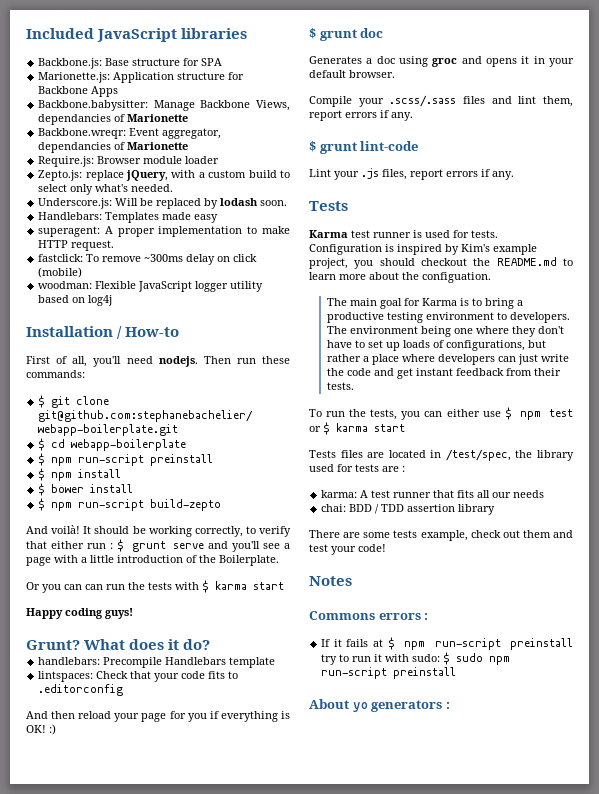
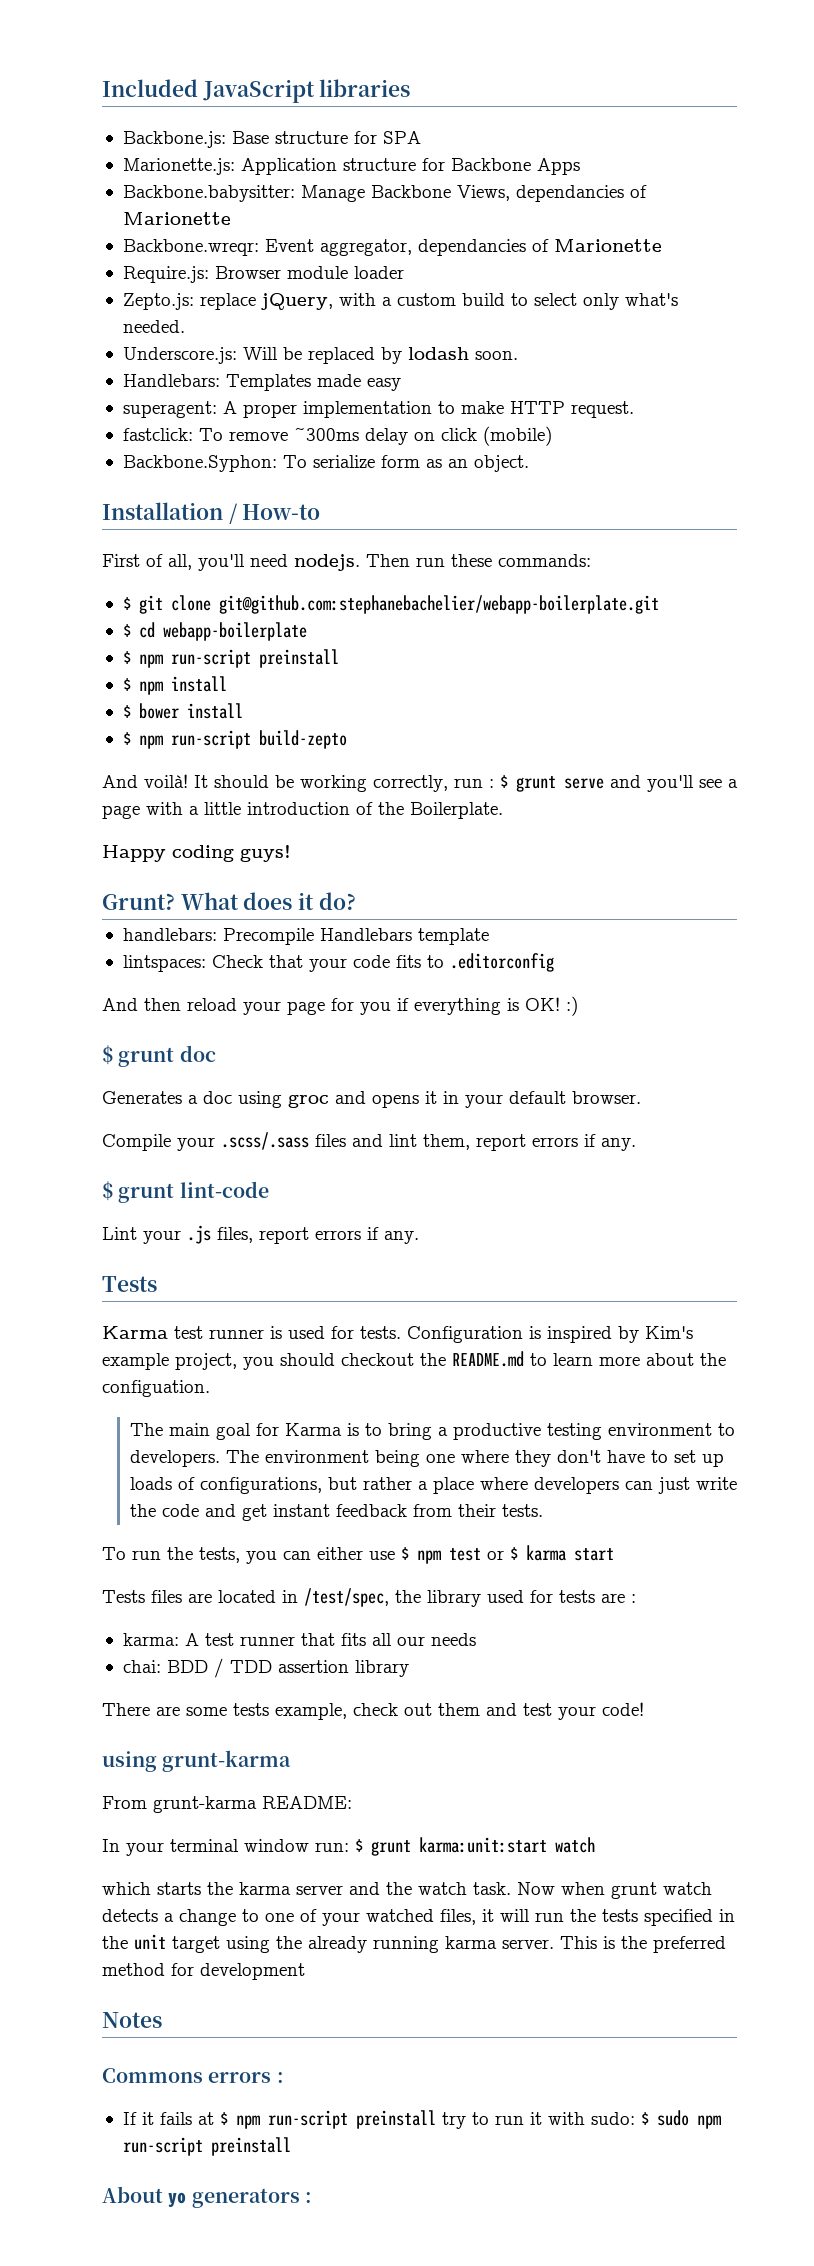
[38,281,264,292] [38,295,113,306] woodman: Flexible JavaScript logger utility based on log4j -> [122,455,529,472] Backbone.Syphon: To serialize form as an object.
[245,526,291,537] [26,541,84,549] to verify that either -> (448, 783) none
[26,580,284,593] // Or you can can run the tests with $ karma start -> (503, 810) none
(386, 548) none -> [102,1750,292,1772] [102,1796,352,1813] [102,1837,595,1856] [102,1882,712,1899] [102,1909,735,1926] [102,1934,726,1953] [102,1963,305,1980] // using grunt-karma // From grunt-karma README: // In your terminal window run: $ grunt karma:unit:start watch // which starts the karma server and the watch task. Now when grunt watch detects a change to one of your watched files, it will run the tests specified in the unit target using the already running karma server. This is the preferred method for development

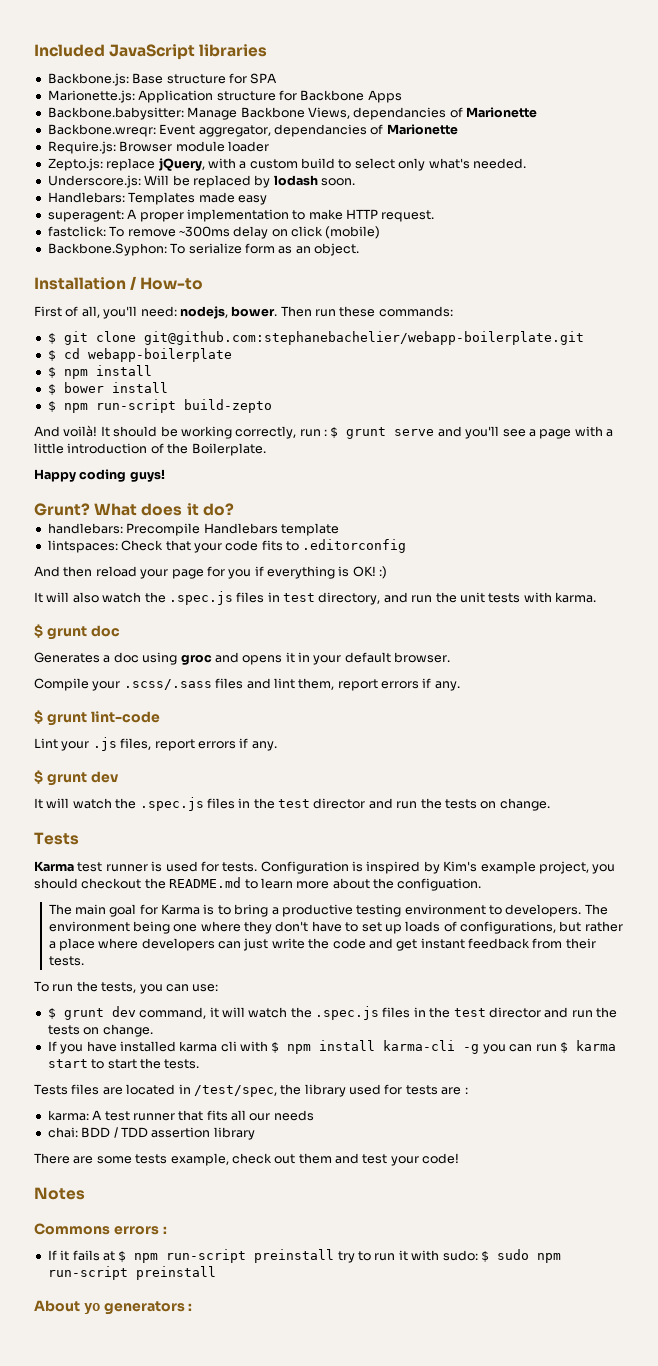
[250,554,360,571] need nodejs. -> [140,306,278,319] need: nodejs, bower.
[122,649,339,668] // $ npm run-script preinstall -> (232, 355) none
(578, 1006) none -> [34,591,596,605] // It will also watch the .spec.js files in test directory, and run the unit tests with karma.
(419, 1237) none -> [34,770,119,786] [34,797,550,811] // $ grunt dev // It will watch the .spec.js files in the test director and run the tests on change.
[317,1547,504,1564] either use $ npm test or -> [192,984,219,992] [47,1006,617,1020] [47,1024,153,1037] [47,1040,557,1054] use: // $ grunt dev command, it will watch the .spec.js files in the test director and run the tests on change. // If you have installed karma cli with $ npm install karma-cli -g you can run
(614, 1554) none -> [91,1058,200,1069] to start the tests.
[102,1750,292,1772] [102,1796,352,1813] [102,1837,595,1856] [102,1882,712,1899] [102,1909,735,1926] [102,1934,726,1953] [102,1963,305,1980] // using grunt-karma // From grunt-karma README: // In your terminal window run: $ grunt karma:unit:start watch // which starts the karma server and the watch task. Now when grunt watch detects a change to one of your watched files, it will run the tests specified in the unit target using the already running karma server. This is the preferred method for development -> (460, 1158) none

